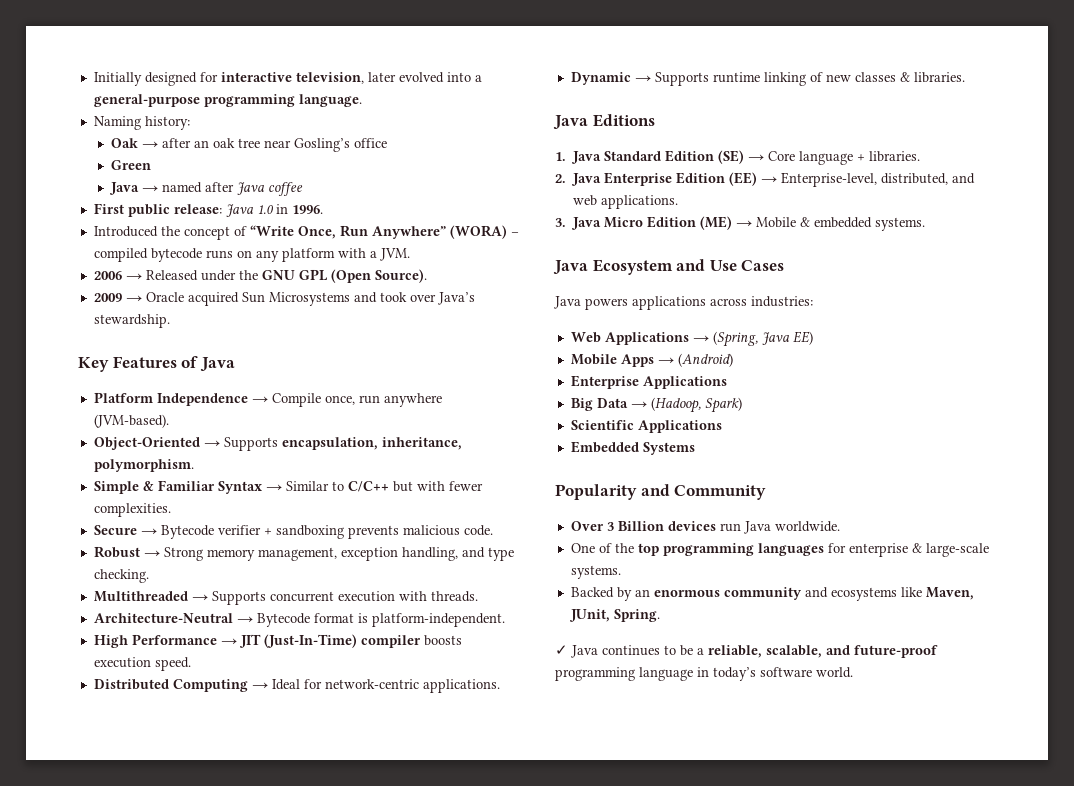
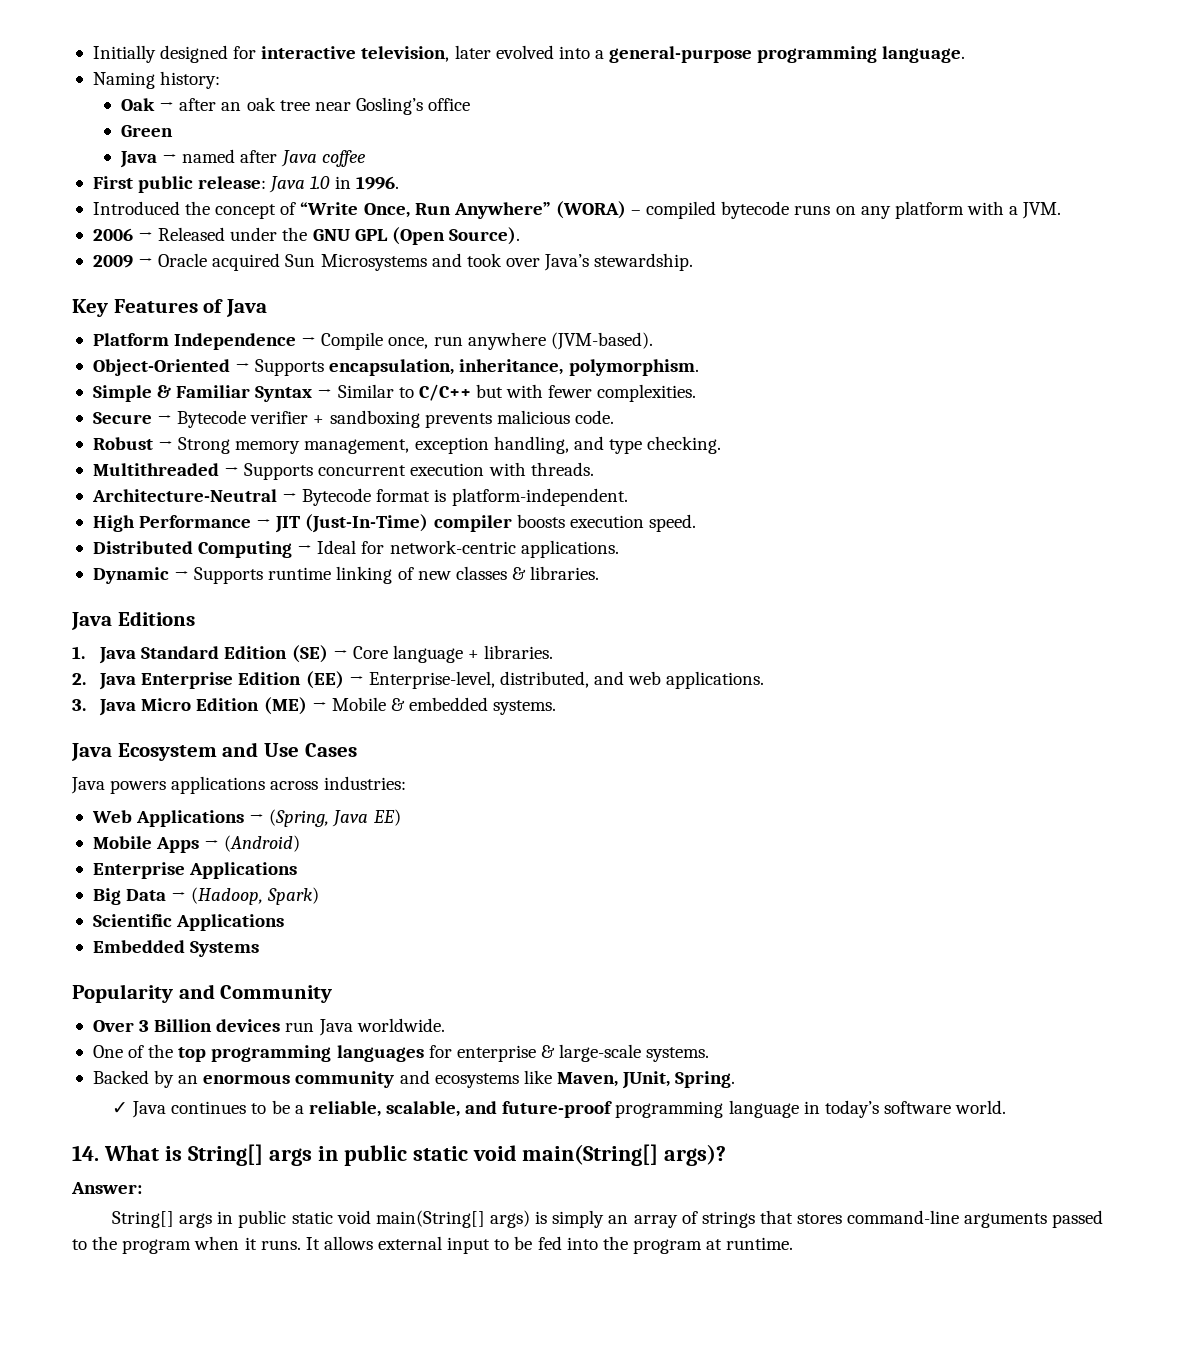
(853, 672) none -> [72,1144,727,1166] [71,1182,142,1194] [112,1210,1104,1228] [72,1236,794,1254] // 14. What is String[] args in public static void main(String[] args)? // Answer: // String[] args in public static void main(String[] args) is simply an array of strings that stores command-line arguments passed to the program when it runs. It allows external input to be fed into the program at runtime.

